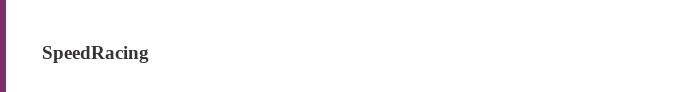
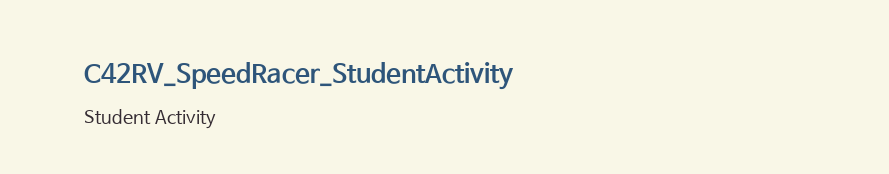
[42,46,149,63] SpeedRacing -> [84,62,514,90] [84,109,216,129] C42RV_SpeedRacer_StudentActivity // Student Activity

